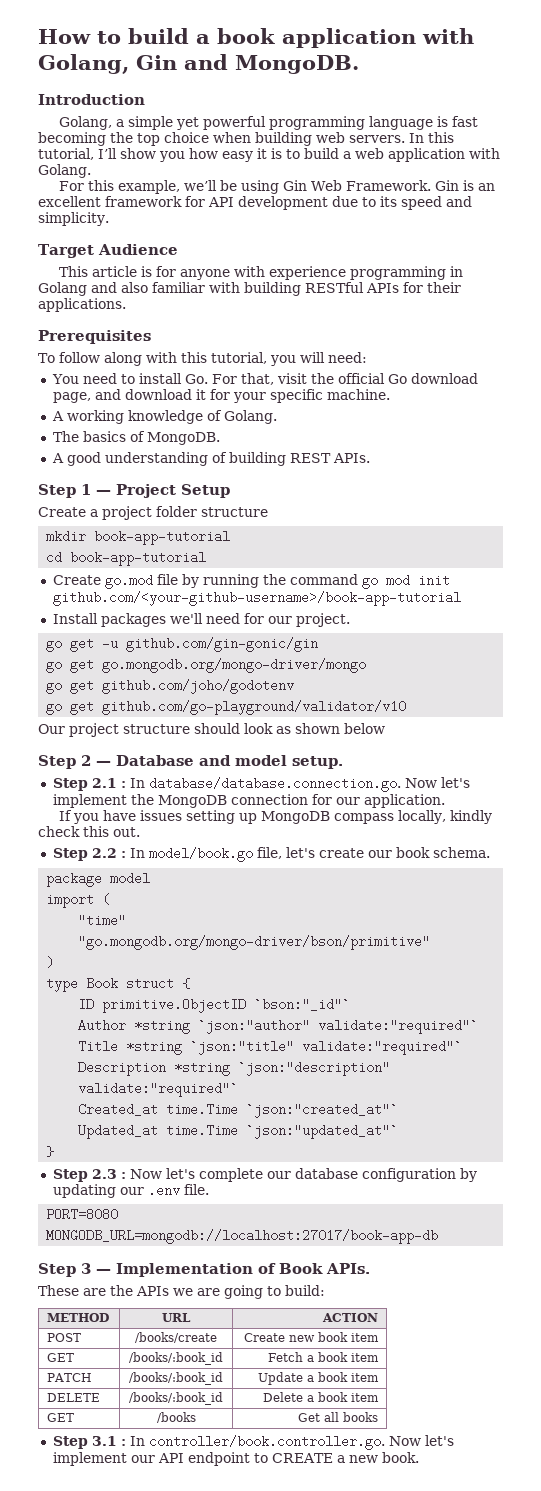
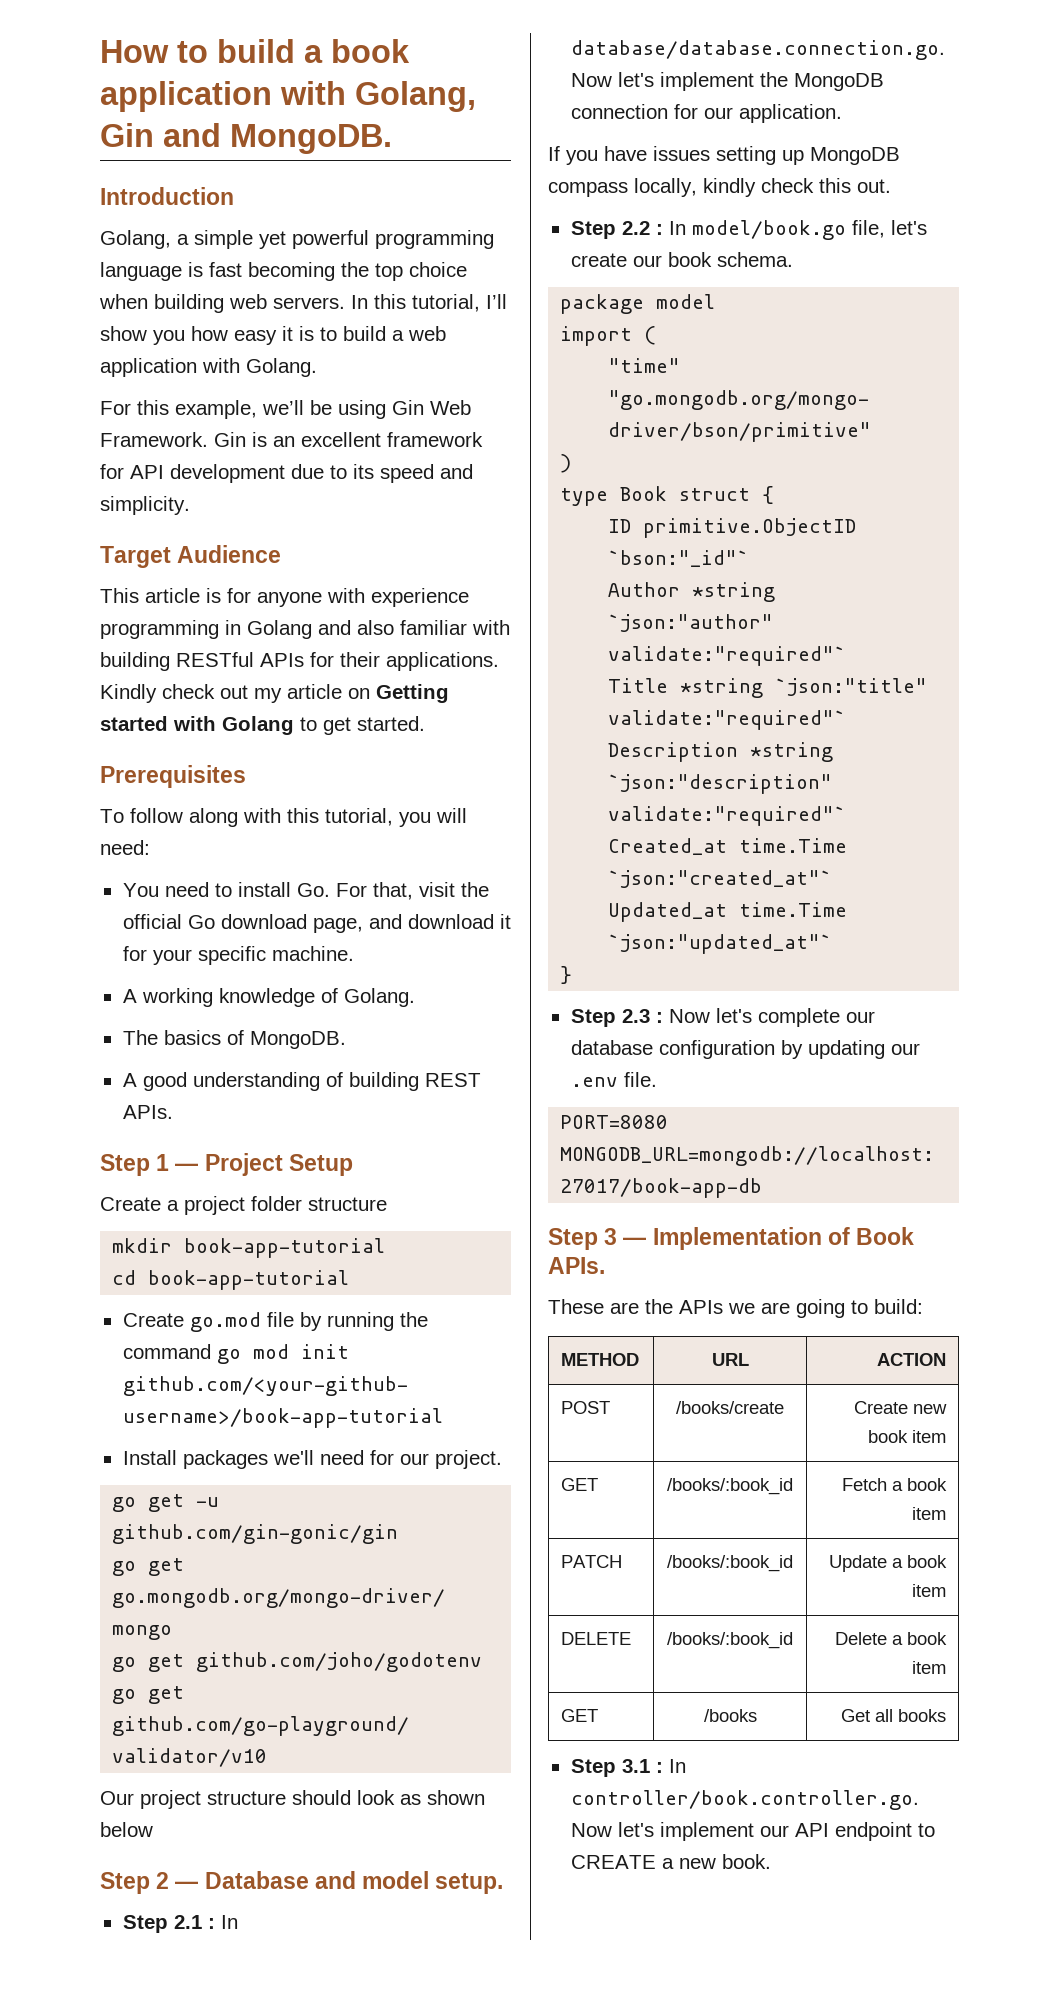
(126, 305) none -> [100,684,449,703] [100,716,425,735] Kindly check out my article on Getting started with Golang to get started.

